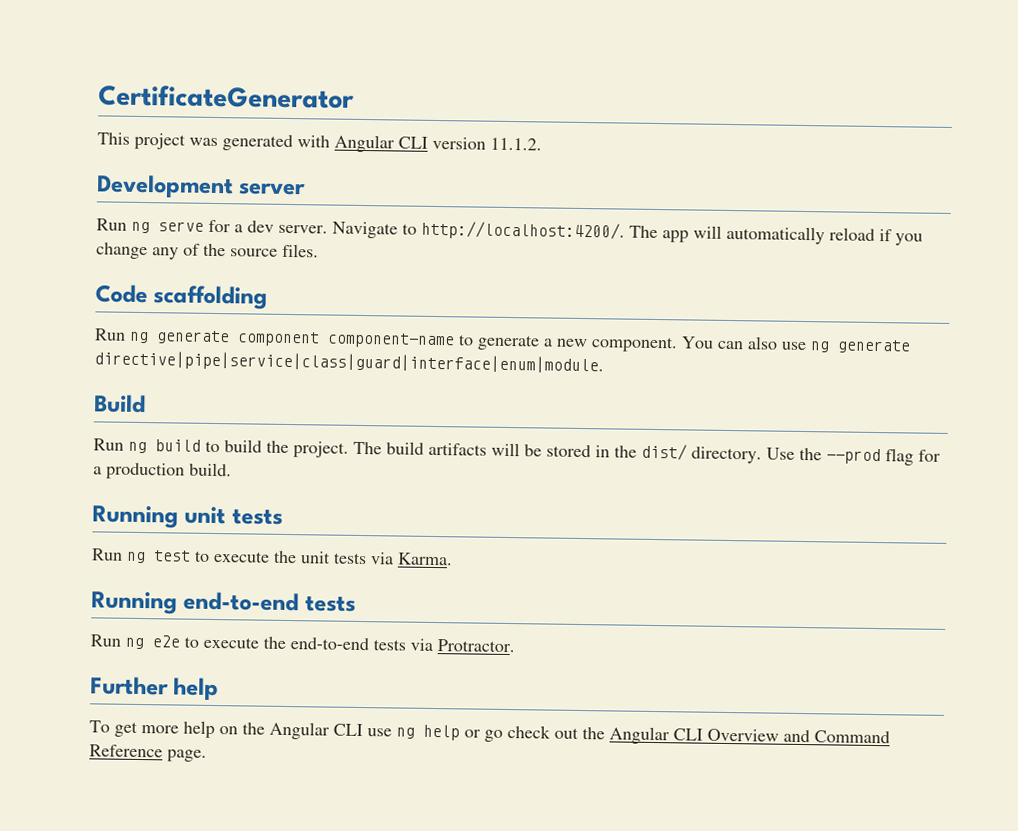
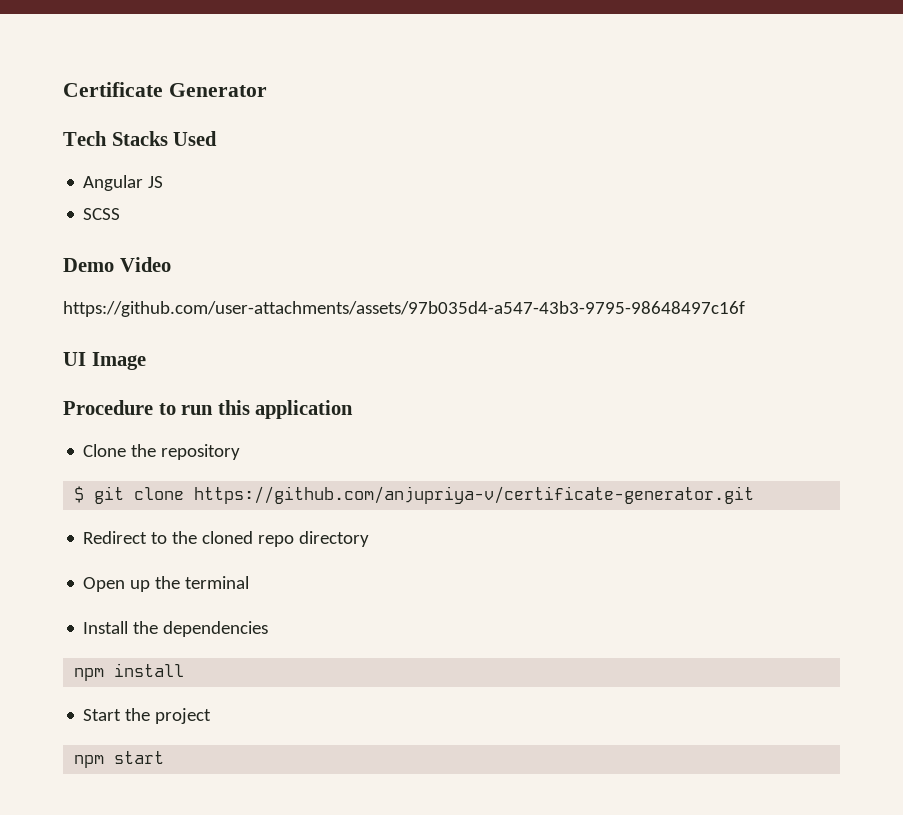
[98,84,355,109] [97,132,542,153] [96,174,307,199] [96,218,923,246] [96,242,319,260] [95,284,269,310] [94,328,911,354] [94,350,604,375] [94,394,146,414] [93,438,941,466] [93,462,232,480] [92,505,283,529] [91,548,453,566] [91,591,356,615] [90,634,515,653] [90,676,220,701] [89,720,890,745] [89,744,207,762] CertificateGenerator // This project was generated with Angular CLI version 11.1.2. // Development server // Run ng serve for a dev server. Navigate to http://localhost:4200/. The app will automatically reload if you change any of the source files. // Code scaffolding // Run ng generate component component-name to generate a new component. You can also use ng generate directive|pipe|service|class|guard|interface|enum|module. // Build // Run ng build to build the project. The build artifacts will be stored in the dist/ directory. Use the --prod flag for a production build. // Running unit tests // Run ng test to execute the unit tests via Karma. // Running end-to-end tests // Run ng e2e to execute the end-to-end tests via Protractor. // Further help // To get more help on the Angular CLI use ng help or go check out the Angular CLI Overview and Command Reference page. -> [63,82,267,97] [63,131,218,146] [83,175,164,191] [83,208,121,220] [63,257,171,272] [63,301,745,317] [63,352,146,370] [63,400,354,419] [83,444,241,460] [74,486,755,504] [83,531,370,547] [83,576,250,592] [83,621,269,637] [74,663,185,681] [83,708,212,724] [74,751,165,768] Certificate Generator // Tech Stacks Used // Angular JS // SCSS // Demo Video // https://github.com/user-attachments/assets/97b035d4-a547-43b3-9795-98648497c16f // UI Image // Procedure to run this application // Clone the repository // $ git clone https://github.com/anjupriya-v/certificate-generator.git // Redirect to the cloned repo directory // Open up the terminal // Install the dependencies // npm install // Start the project // npm start

